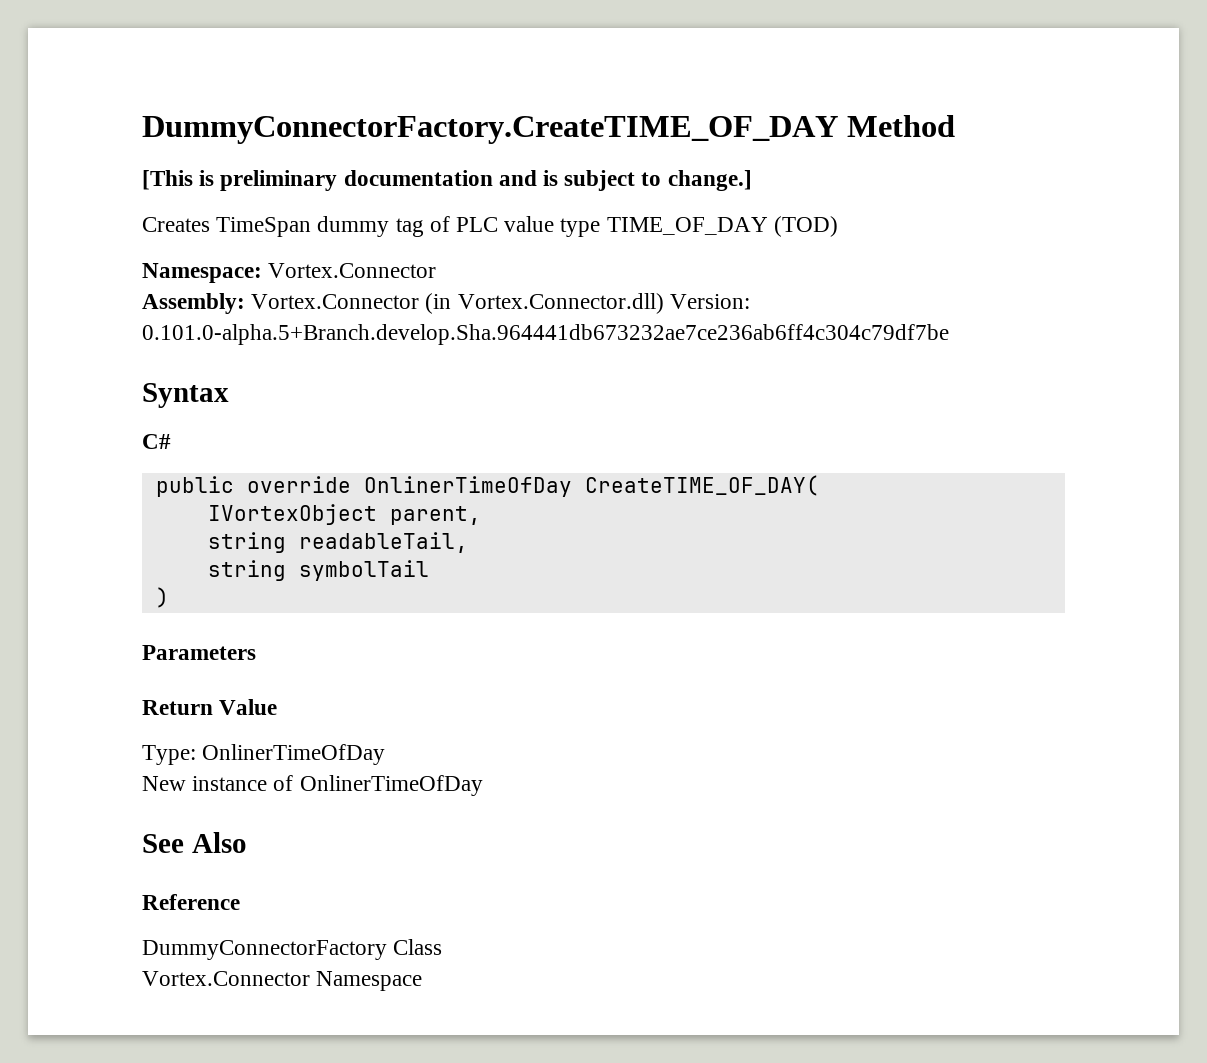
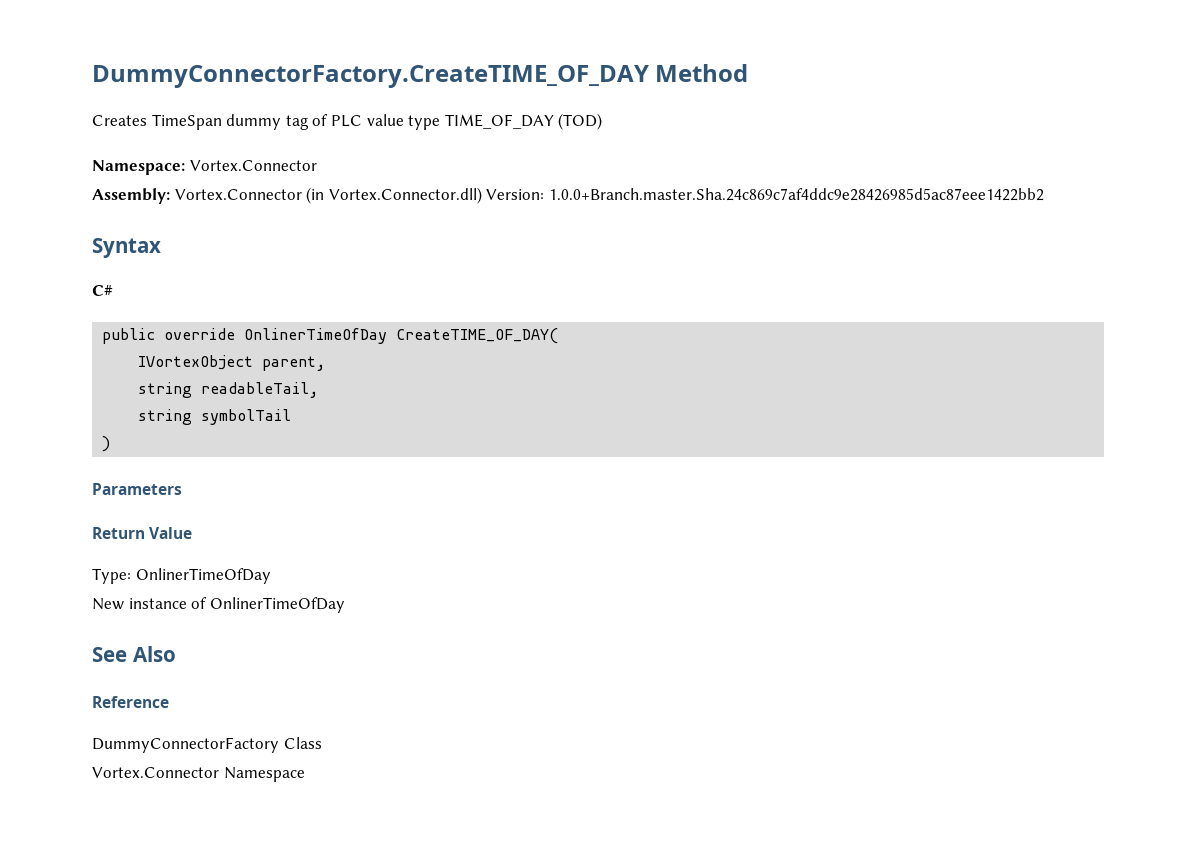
[142,170,752,191] // [This is preliminary documentation and is subject to change.] -> (749, 73) none
[142,324,949,345] 0.101.0-alpha.5+Branch.develop.Sha.964441db673232ae7ce236ab6ff4c304c79df7be -> [548,188,1044,201] 1.0.0+Branch.master.Sha.24c869c7af4ddc9e28426985d5ac87eee1422bb2

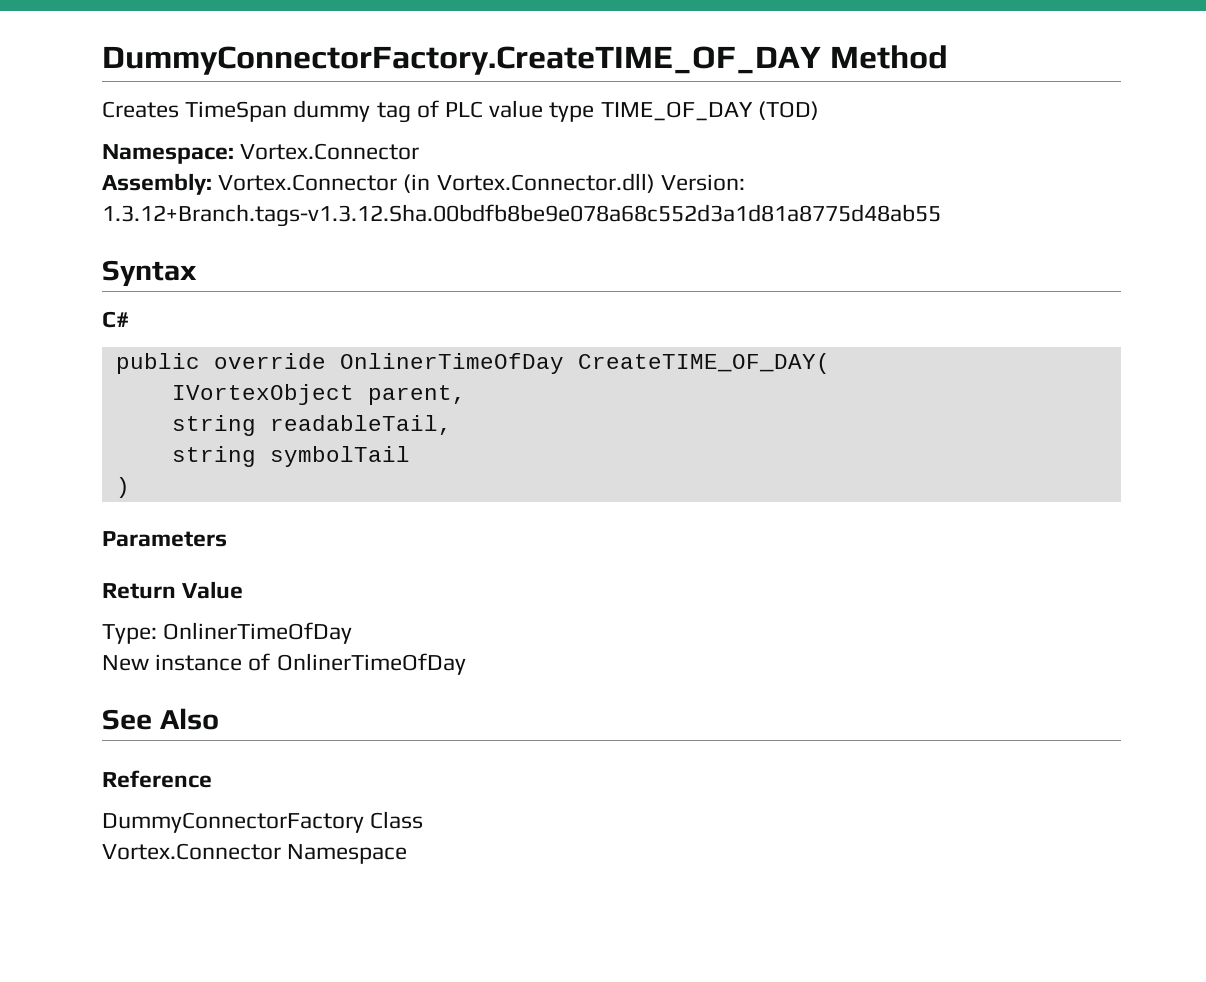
[548,188,1044,201] 1.0.0+Branch.master.Sha.24c869c7af4ddc9e28426985d5ac87eee1422bb2 -> [102,204,941,227] 1.3.12+Branch.tags-v1.3.12.Sha.00bdfb8be9e078a68c552d3a1d81a8775d48ab55

